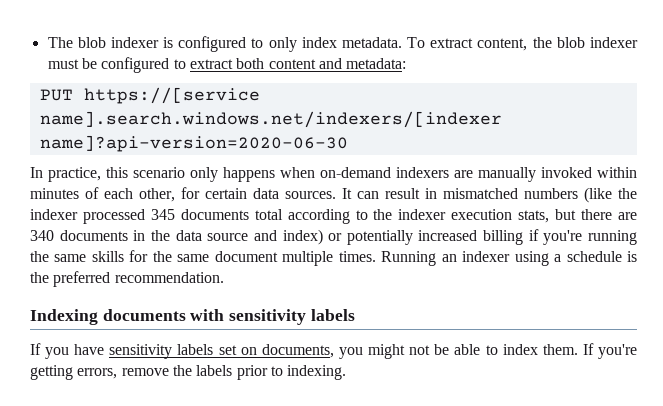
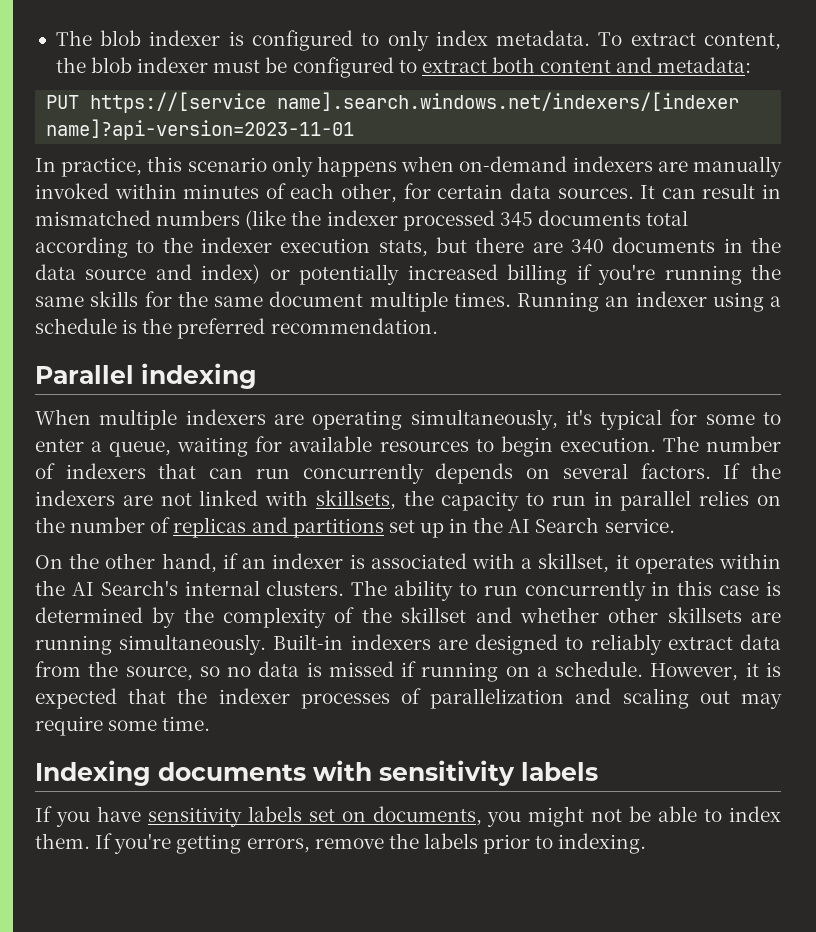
[39,135,348,152] name]?api-version=2020-06-30 -> [46,119,355,140] name]?api-version=2023-11-01
(224, 277) none -> [35,363,257,389] [35,409,781,430] [35,436,782,457] [35,463,782,484] [35,490,781,511] [35,517,675,538] [35,553,781,574] [35,580,781,601] [35,607,782,628] [35,634,781,655] [35,661,781,682] [35,688,783,709] [35,716,211,736] // Parallel indexing // When multiple indexers are operating simultaneously, it's typical for some to enter a queue, waiting for available resources to begin execution. The number of indexers that can run concurrently depends on several factors. If the indexers are not linked with skillsets, the capacity to run in parallel relies on the number of replicas and partitions set up in the AI Search service. // On the other hand, if an indexer is associated with a skillset, it operates within the AI Search's internal clusters. The ability to run concurrently in this case is determined by the complexity of the skillset and whether other skillsets are running simultaneously. Built-in indexers are designed to reliably extract data from the source, so no data is missed if running on a schedule. However, it is expected that the indexer processes of parallelization and scaling out may require some time.

